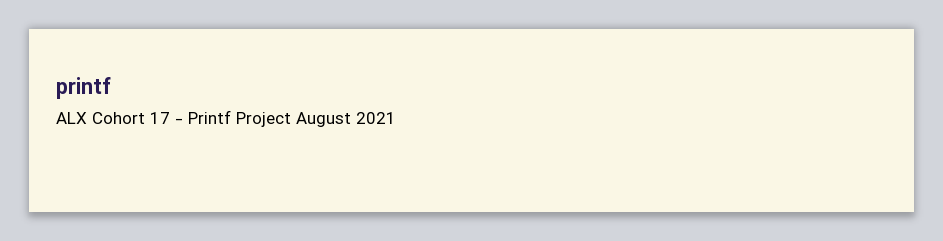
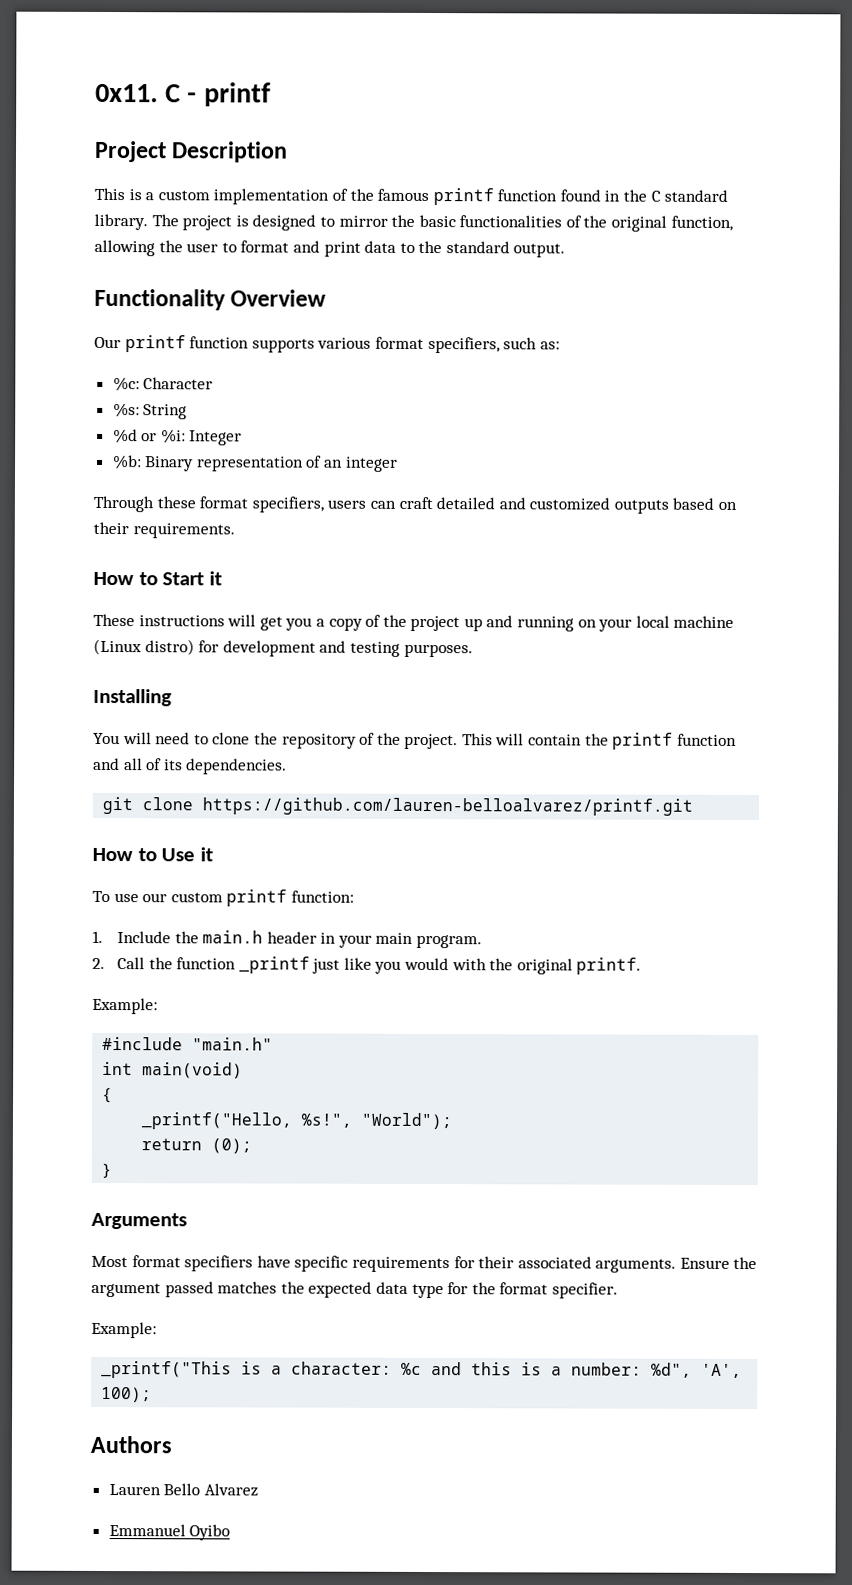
[56,77,111,99] [56,110,396,127] printf // ALX Cohort 17 - Printf Project August 2021 -> [95,82,271,107] [94,140,289,163] [94,187,729,206] [94,213,733,232] [94,239,566,258] [94,288,327,311] [94,335,560,354] [112,377,214,392] [112,403,188,420] [112,429,243,446] [112,455,398,472] [93,495,738,514] [93,521,235,539] [93,571,222,586] [93,613,735,632] [93,638,473,658] [93,688,172,707] [93,732,737,750] [93,757,288,775] [102,796,694,816] [92,847,213,862] [92,889,354,907] [92,930,483,949] [92,956,642,975] [92,997,158,1015] [102,1036,274,1051] [102,1061,244,1079] [102,1087,114,1104] [141,1112,453,1130] [141,1138,253,1154] [101,1162,113,1179] [91,1212,187,1230] [91,1255,758,1273] [91,1281,618,1299] [91,1321,157,1339] [101,1360,743,1379] [101,1386,153,1403] [90,1435,172,1454] [108,1483,258,1497] [108,1524,231,1541] 0x11. C - printf // Project Description // This is a custom implementation of the famous printf function found in the C standard library. The project is designed to mirror the basic functionalities of the original function, allowing the user to format and print data to the standard output. // Functionality Overview // Our printf function supports various format specifiers, such as: // %c: Character // %s: String // %d or %i: Integer // %b: Binary representation of an integer // Through these format specifiers, users can craft detailed and customized outputs based on their requirements. // How to Start it // These instructions will get you a copy of the project up and running on your local machine (Linux distro) for development and testing purposes. // Installing // You will need to clone the repository of the project. This will contain the printf function and all of its dependencies. // git clone https://github.com/lauren-belloalvarez/printf.git // How to Use it // To use our custom printf function: // 1. Include the main.h header in your main program. // 2. Call the function _printf just like you would with the original printf. // Example: // #include "main.h" // int main(void) // { // _printf("Hello, %s!", "World"); // return (0); // } // Arguments // Most format specifiers have specific requirements for their associated arguments. Ensure the argument passed matches the expected data type for the format specifier. // Example: // _printf("This is a character: %c and this is a number: %d", 'A', 100); // Authors // Lauren Bello Alvarez // Emmanuel Oyibo

